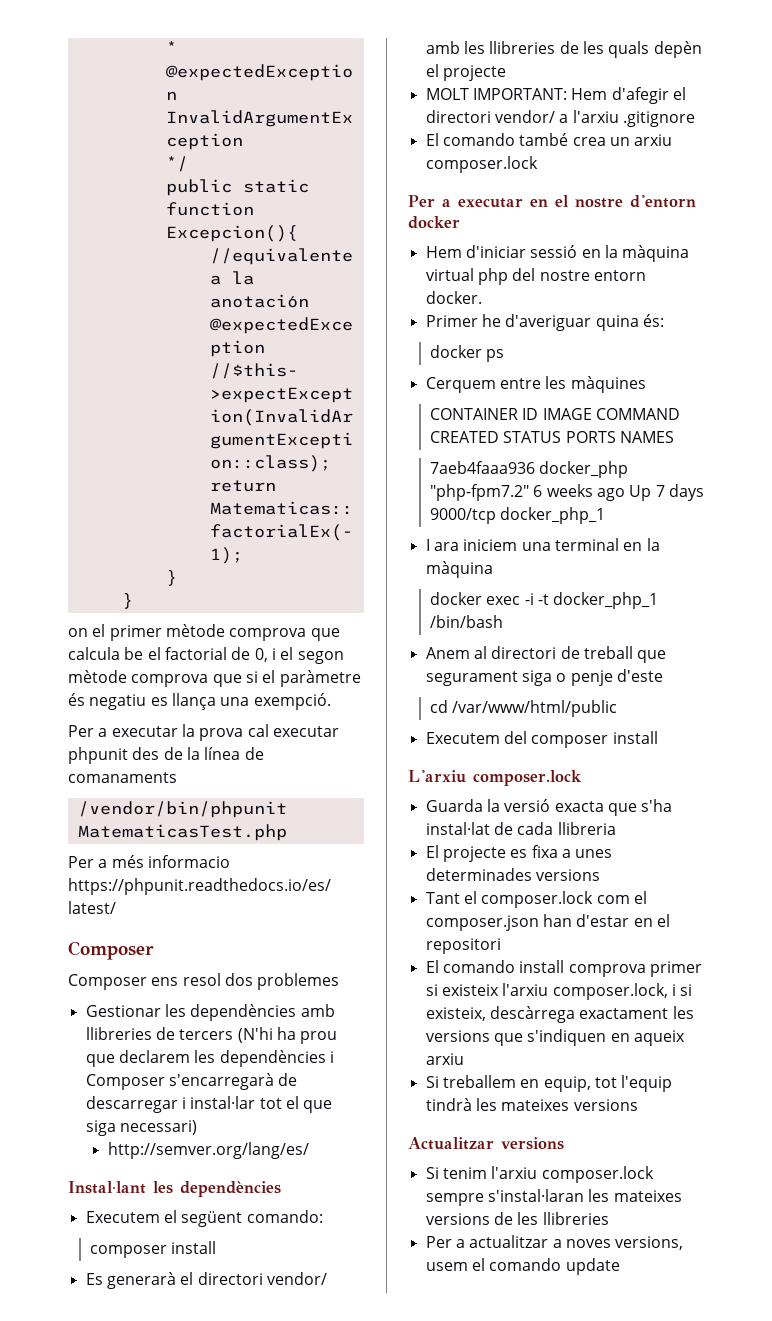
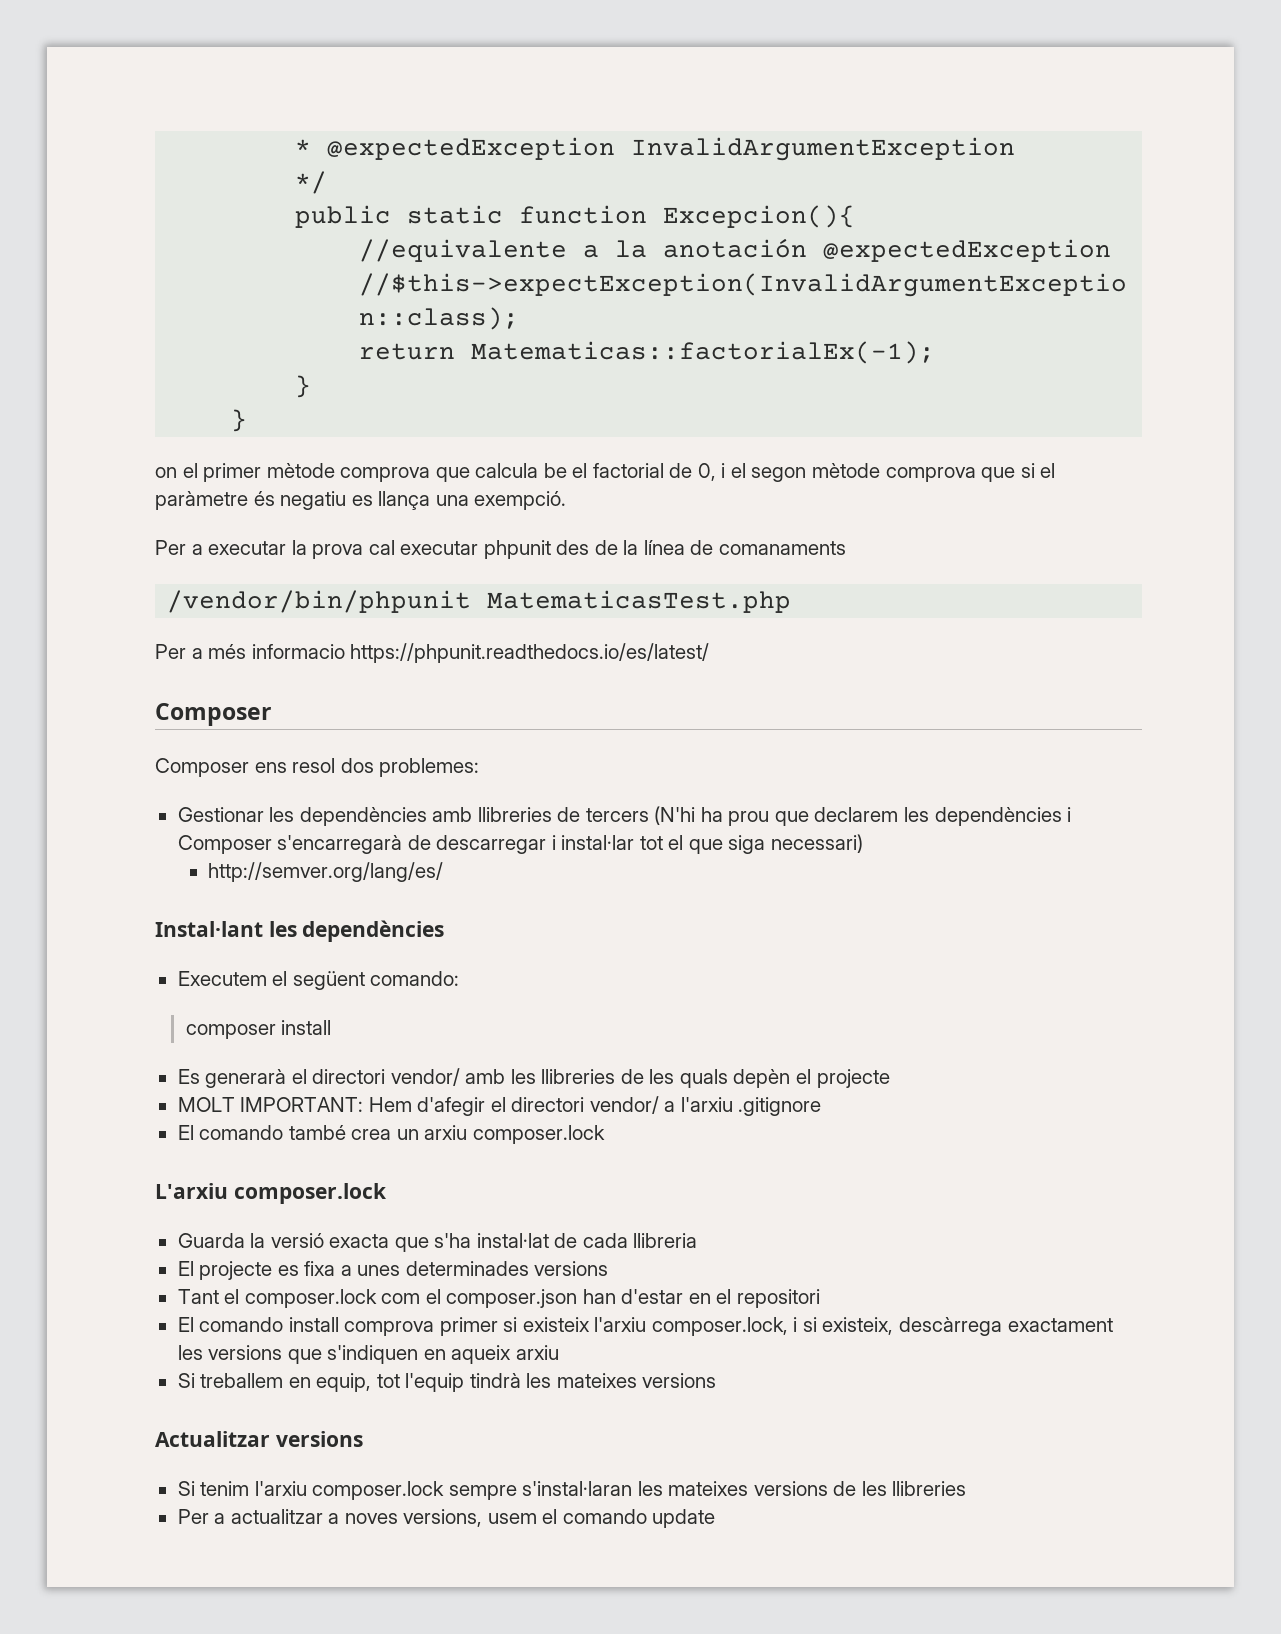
[257,973,340,990] problemes -> [379,758,480,777] problemes:
[408,195,696,208] [408,216,460,229] [425,245,690,262] [425,268,646,285] [425,291,482,304] [425,314,664,331] [430,345,505,362] [425,376,646,393] [430,408,680,420] [430,431,674,443] [430,461,629,478] [430,484,704,501] [430,507,606,524] [425,538,660,551] [425,561,493,578] [430,592,659,609] [430,615,504,628] [425,646,667,663] [425,669,663,686] [430,700,618,717] [425,731,658,748] // Per a executar en el nostre d'entorn docker // Hem d'iniciar sessió en la màquina virtual php del nostre entorn docker. // Primer he d'averiguar quina és: // docker ps // Cerquem entre les màquines // CONTAINER ID IMAGE COMMAND CREATED STATUS PORTS NAMES // 7aeb4faaa936 docker_php "php-fpm7.2" 6 weeks ago Up 7 days 9000/tcp docker_php_1 // I ara iniciem una terminal en la màquina // docker exec -i -t docker_php_1 /bin/bash // Anem al directori de treball que segurament siga o penje d'este // cd /var/www/html/public // Executem del composer install -> (605, 1134) none

